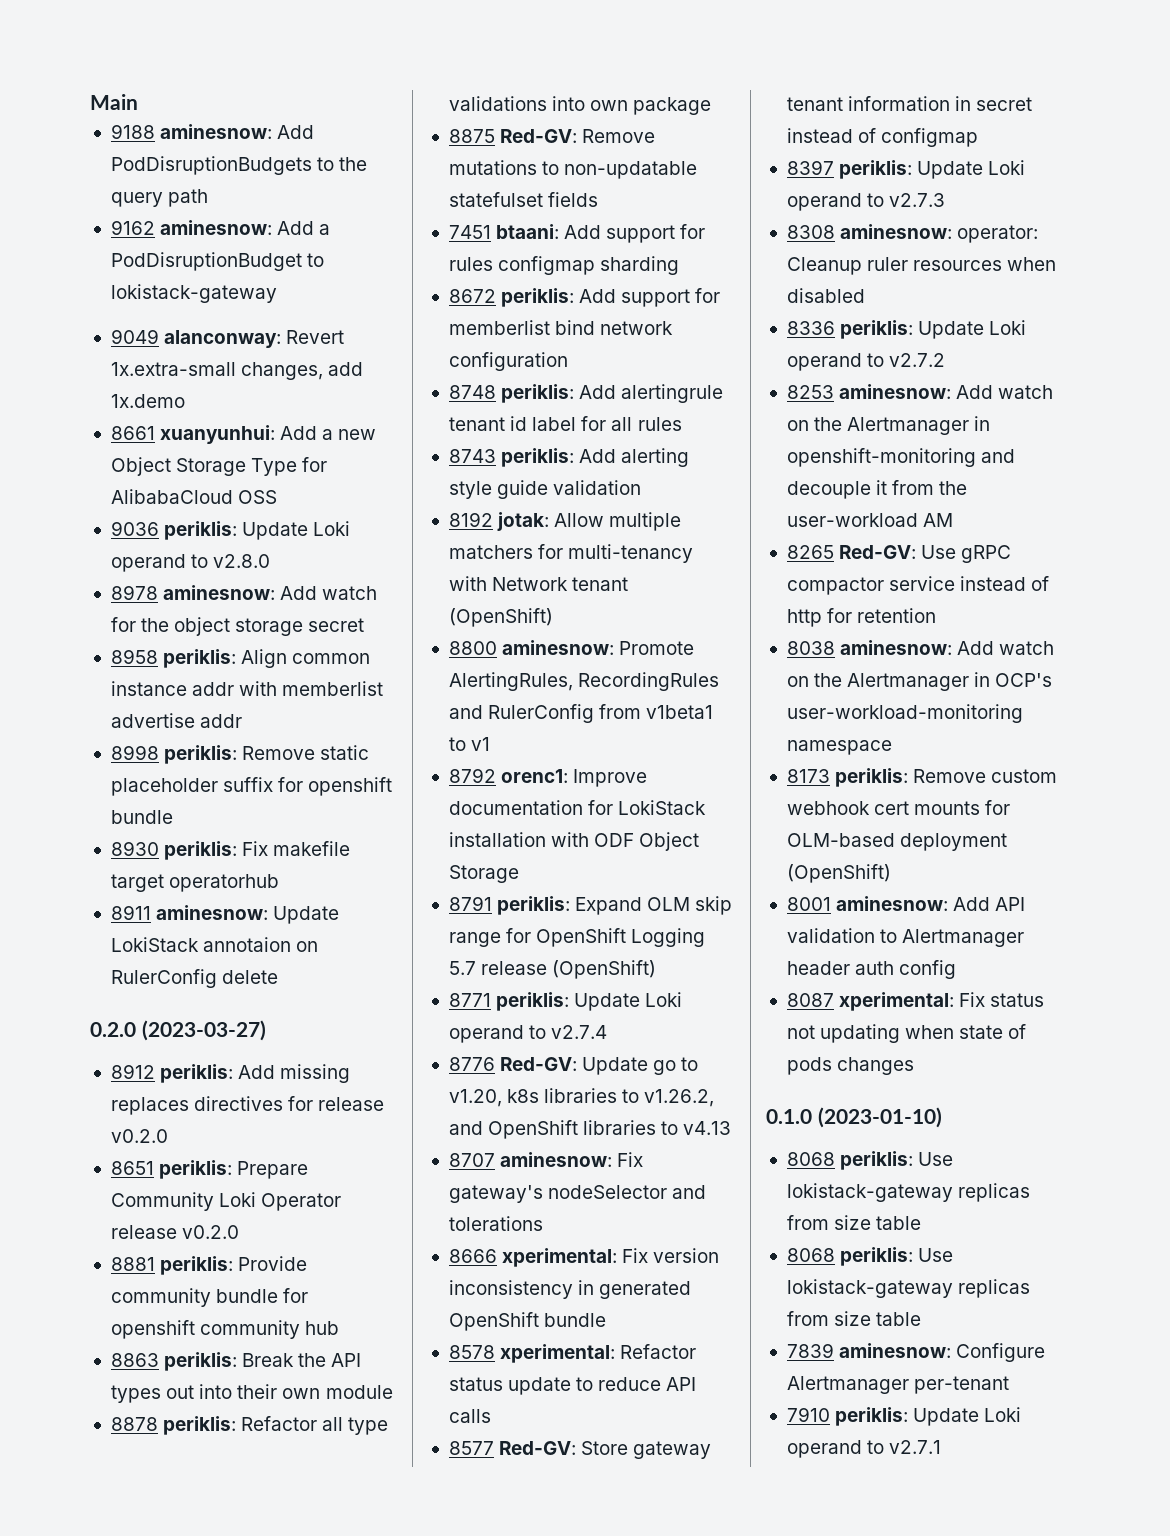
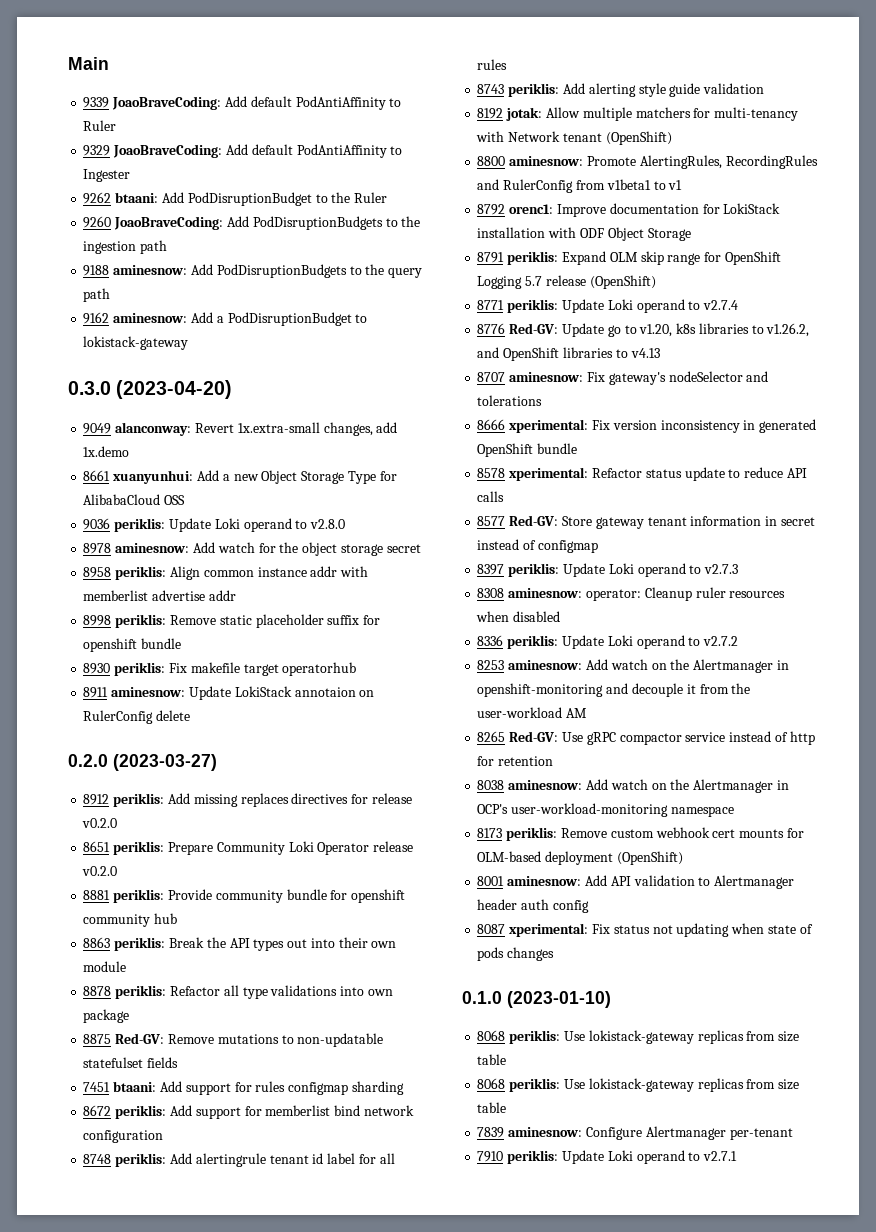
(138, 102) none -> [83,96,402,110] [83,120,117,131] [83,144,403,158] [83,169,131,182] [83,192,388,206] [83,216,421,230] [83,240,168,254] // 9339 JoaoBraveCoding: Add default PodAntiAffinity to Ruler // 9329 JoaoBraveCoding: Add default PodAntiAffinity to Ingester // 9262 btaani: Add PodDisruptionBudget to the Ruler // 9260 JoaoBraveCoding: Add PodDisruptionBudgets to the ingestion path
(277, 293) none -> [68,380,233,399] // 0.3.0 (2023-04-20)

